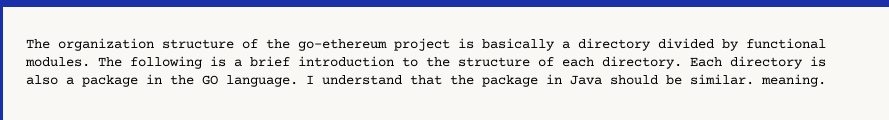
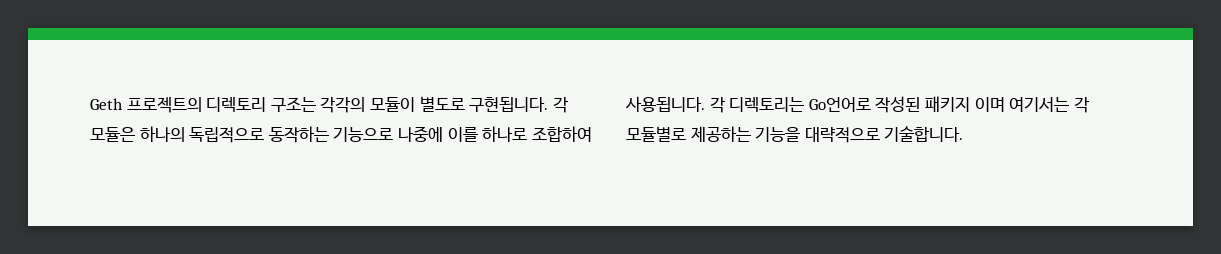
[26,38,826,51] [25,56,826,69] [26,74,826,87] The organization structure of the go-ethereum project is basically a directory divided by functional modules. The following is a brief introduction to the structure of each directory. Each directory is also a package in the GO language. I understand that the package in Java should be similar. meaning. -> [90,96,568,113] [90,126,592,143] [625,96,1089,113] [626,126,964,143] Geth 프로젝트의 디렉토리 구조는 각각의 모듈이 별도로 구현됩니다. 각 모듈은 하나의 독립적으로 동작하는 기능으로 나중에 이를 하나로 조합하여 사용됩니다. 각 디렉토리는 Go언어로 작성된 패키지 이며 여기서는 각 모듈별로 제공하는 기능을 대략적으로 기술합니다.

